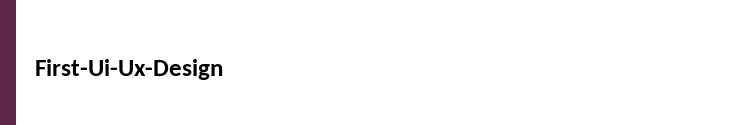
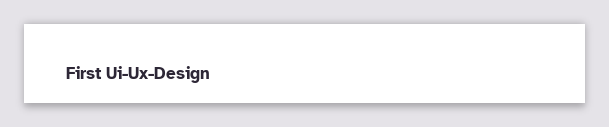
[35,59,223,80] First-Ui-Ux-Design -> [66,66,210,83] First Ui-Ux-Design

